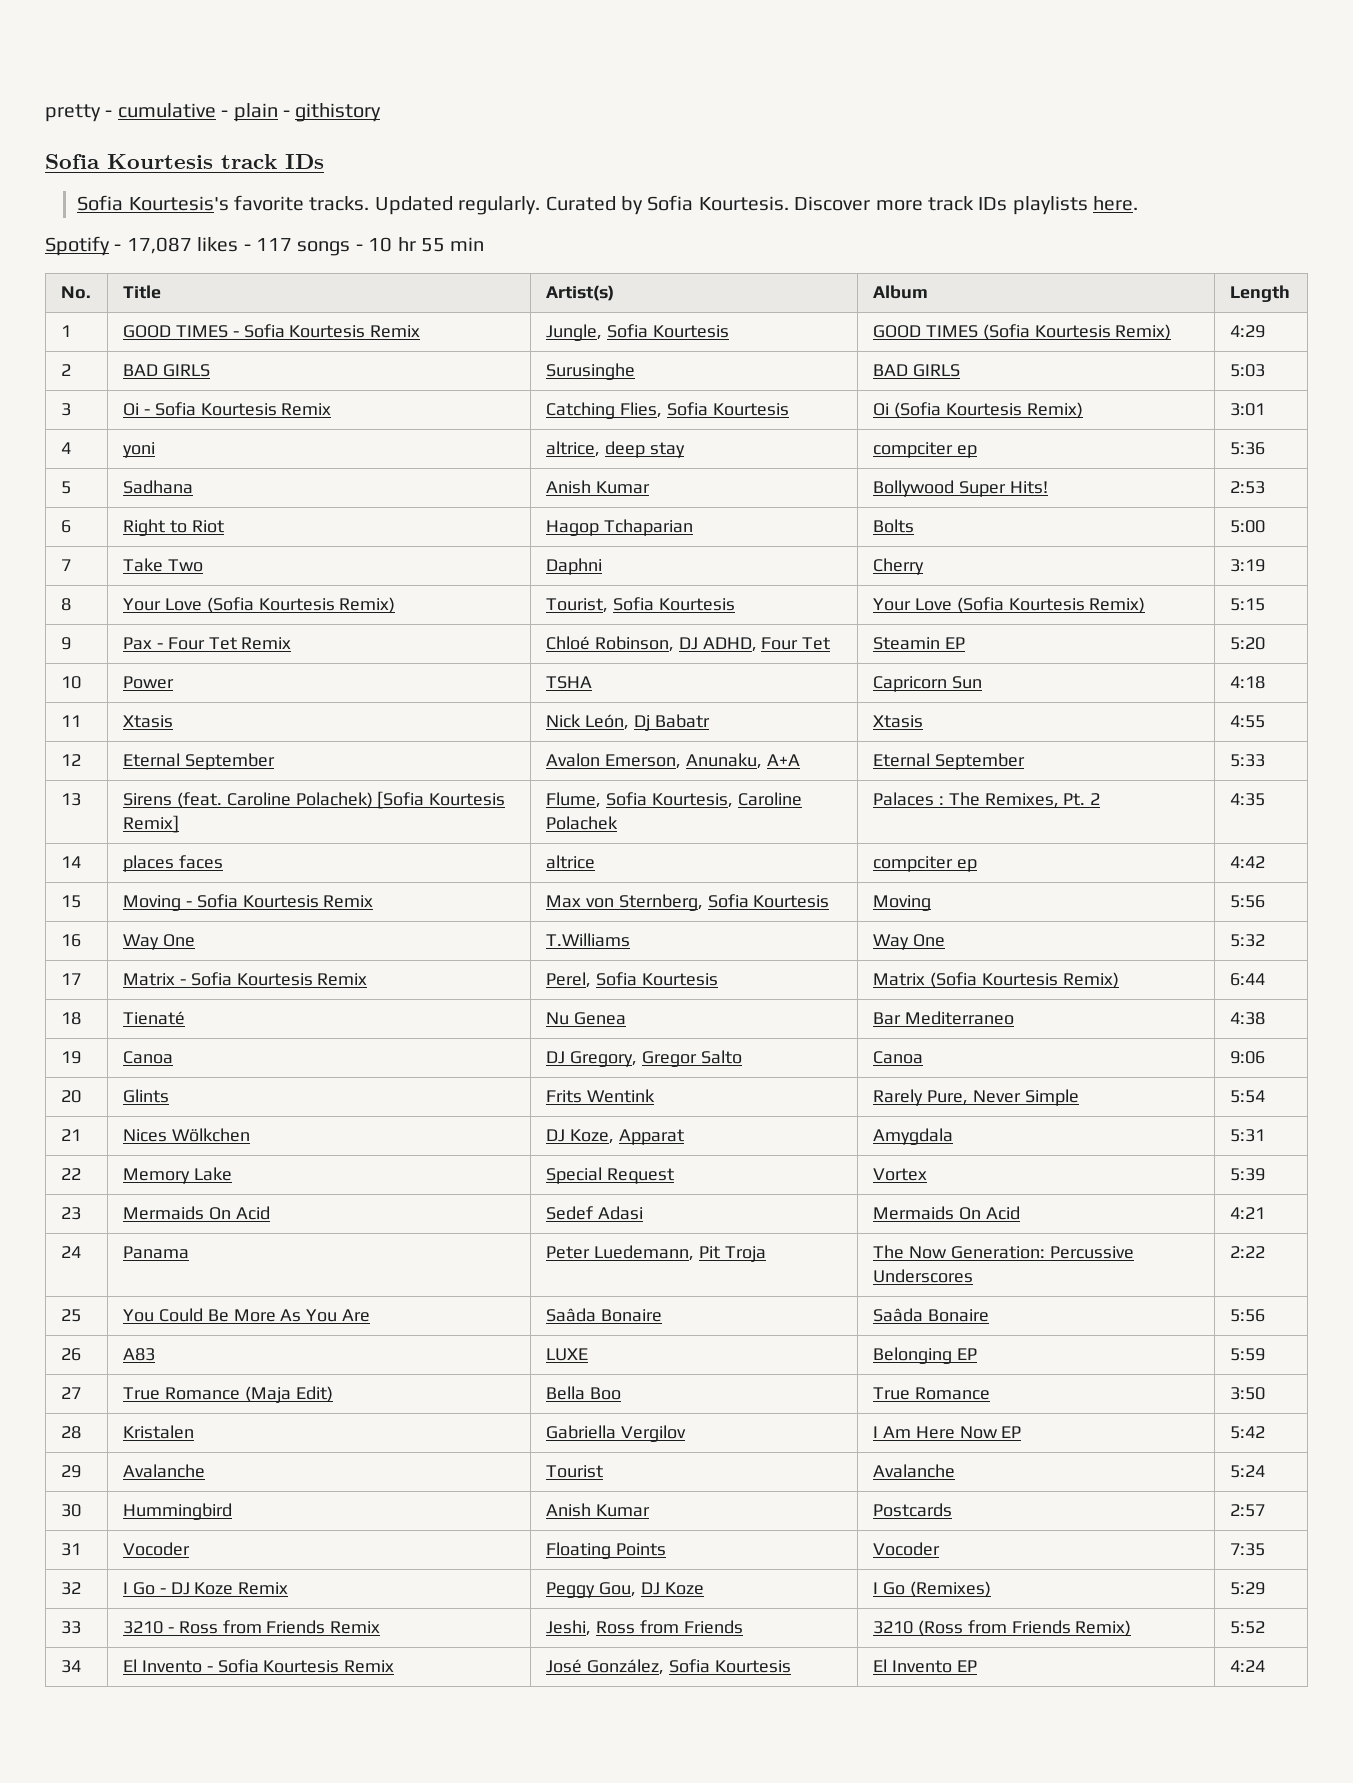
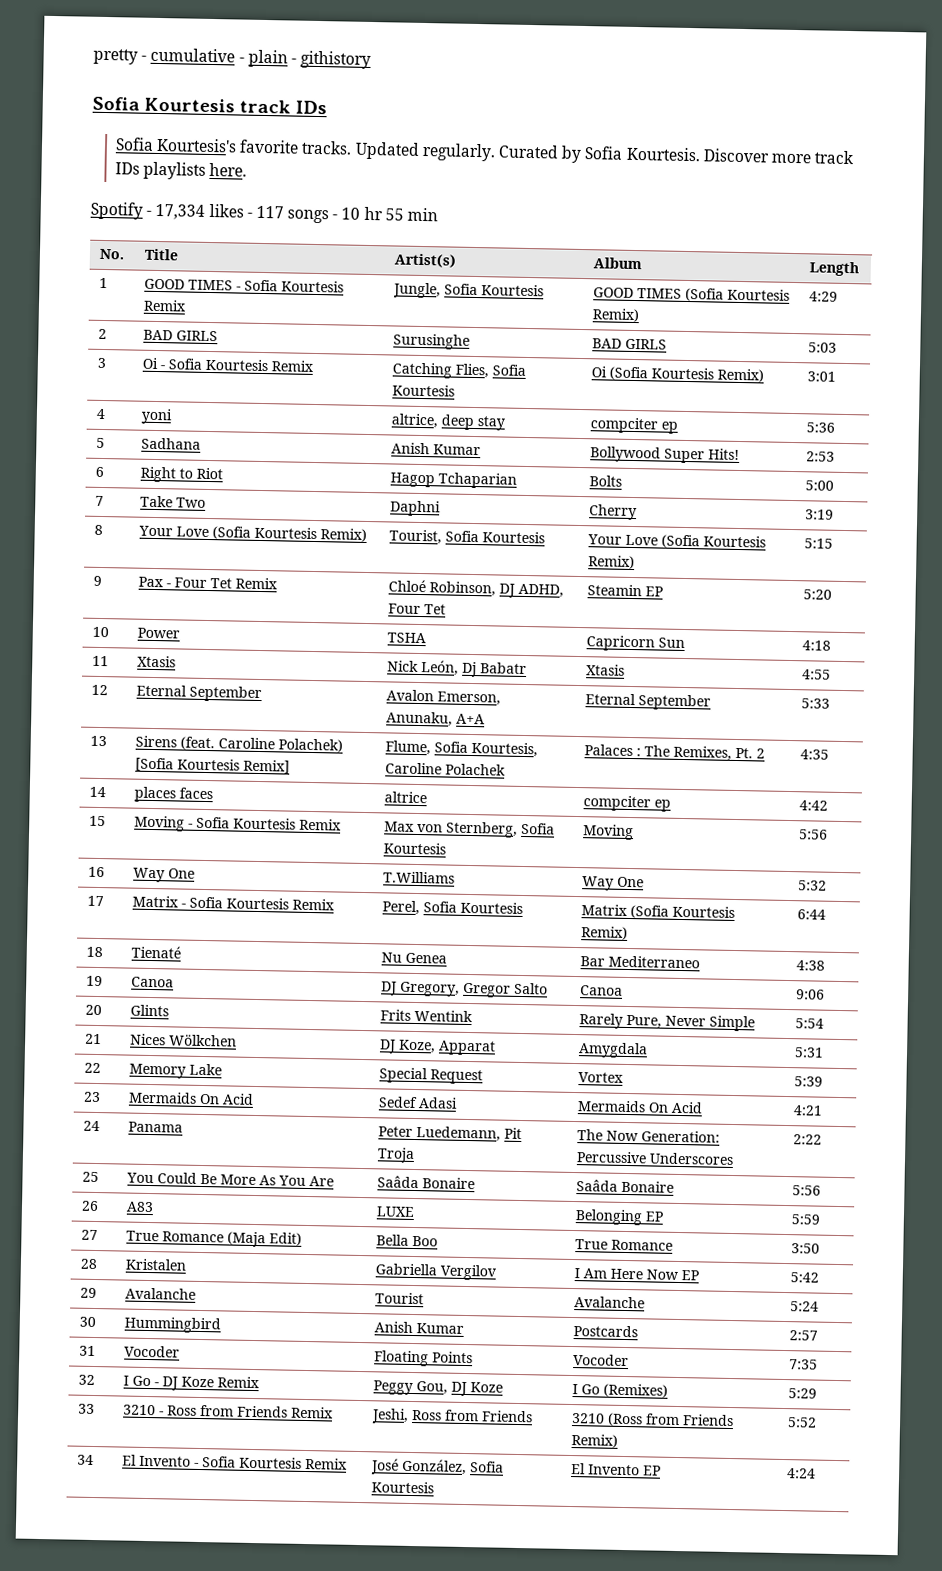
[126,237,192,254] 17,087 -> [155,203,206,220] 17,334

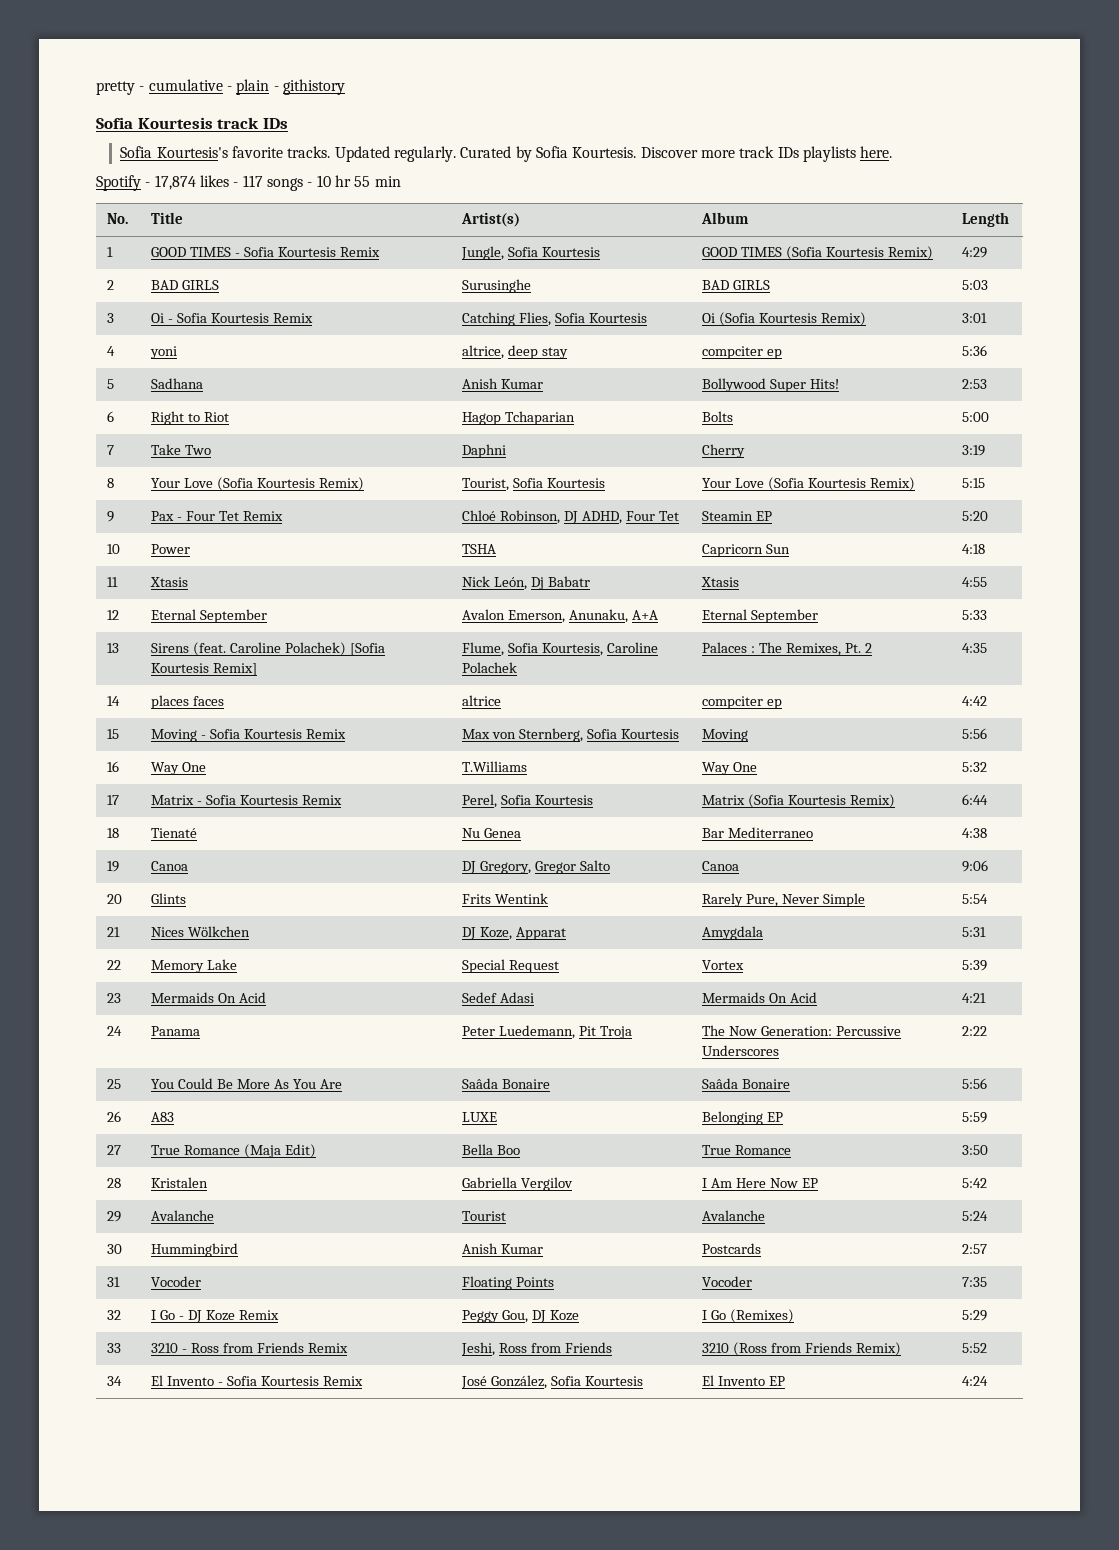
[155,203,206,220] 17,334 -> [154,175,196,190] 17,874

